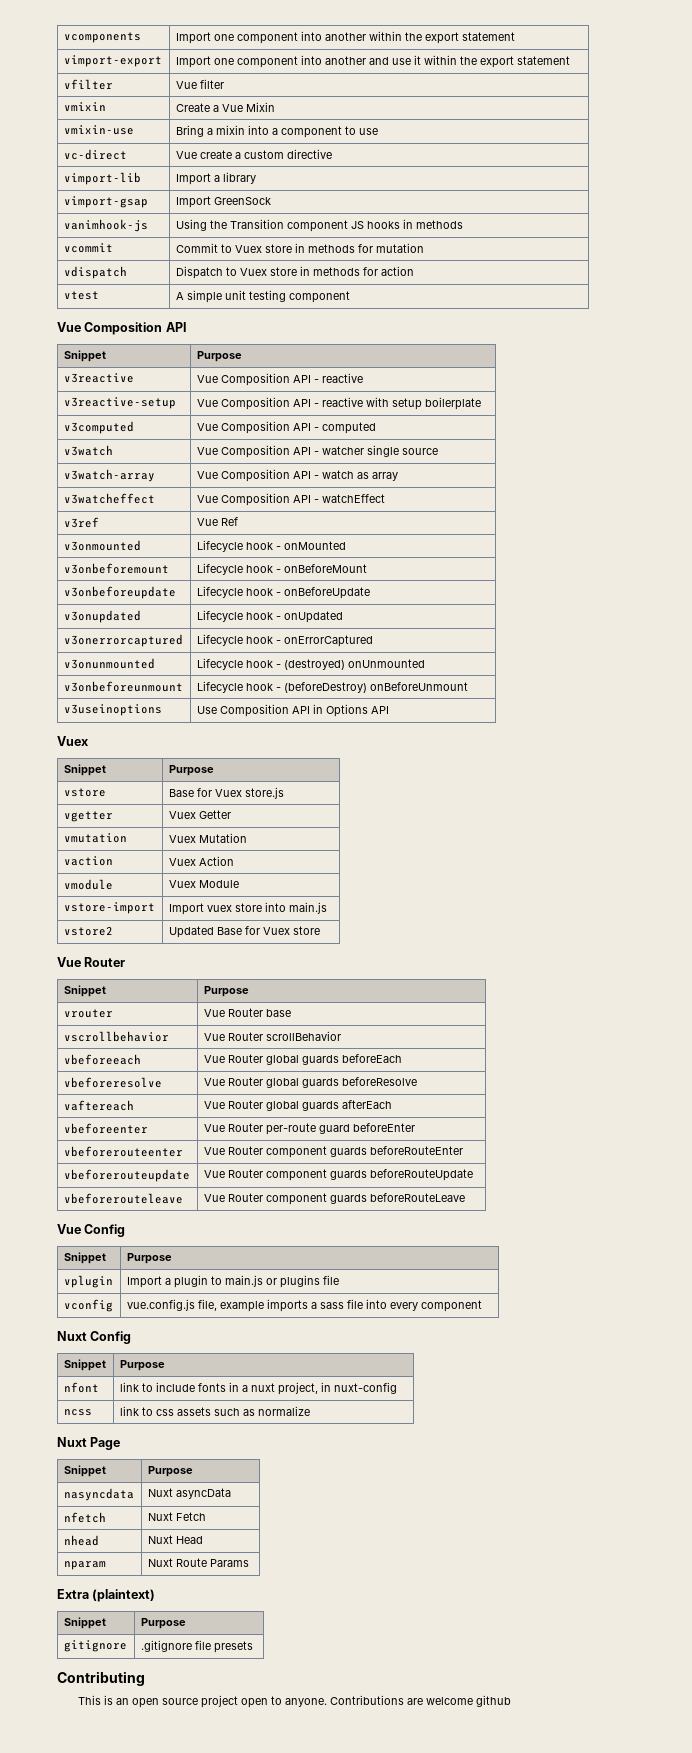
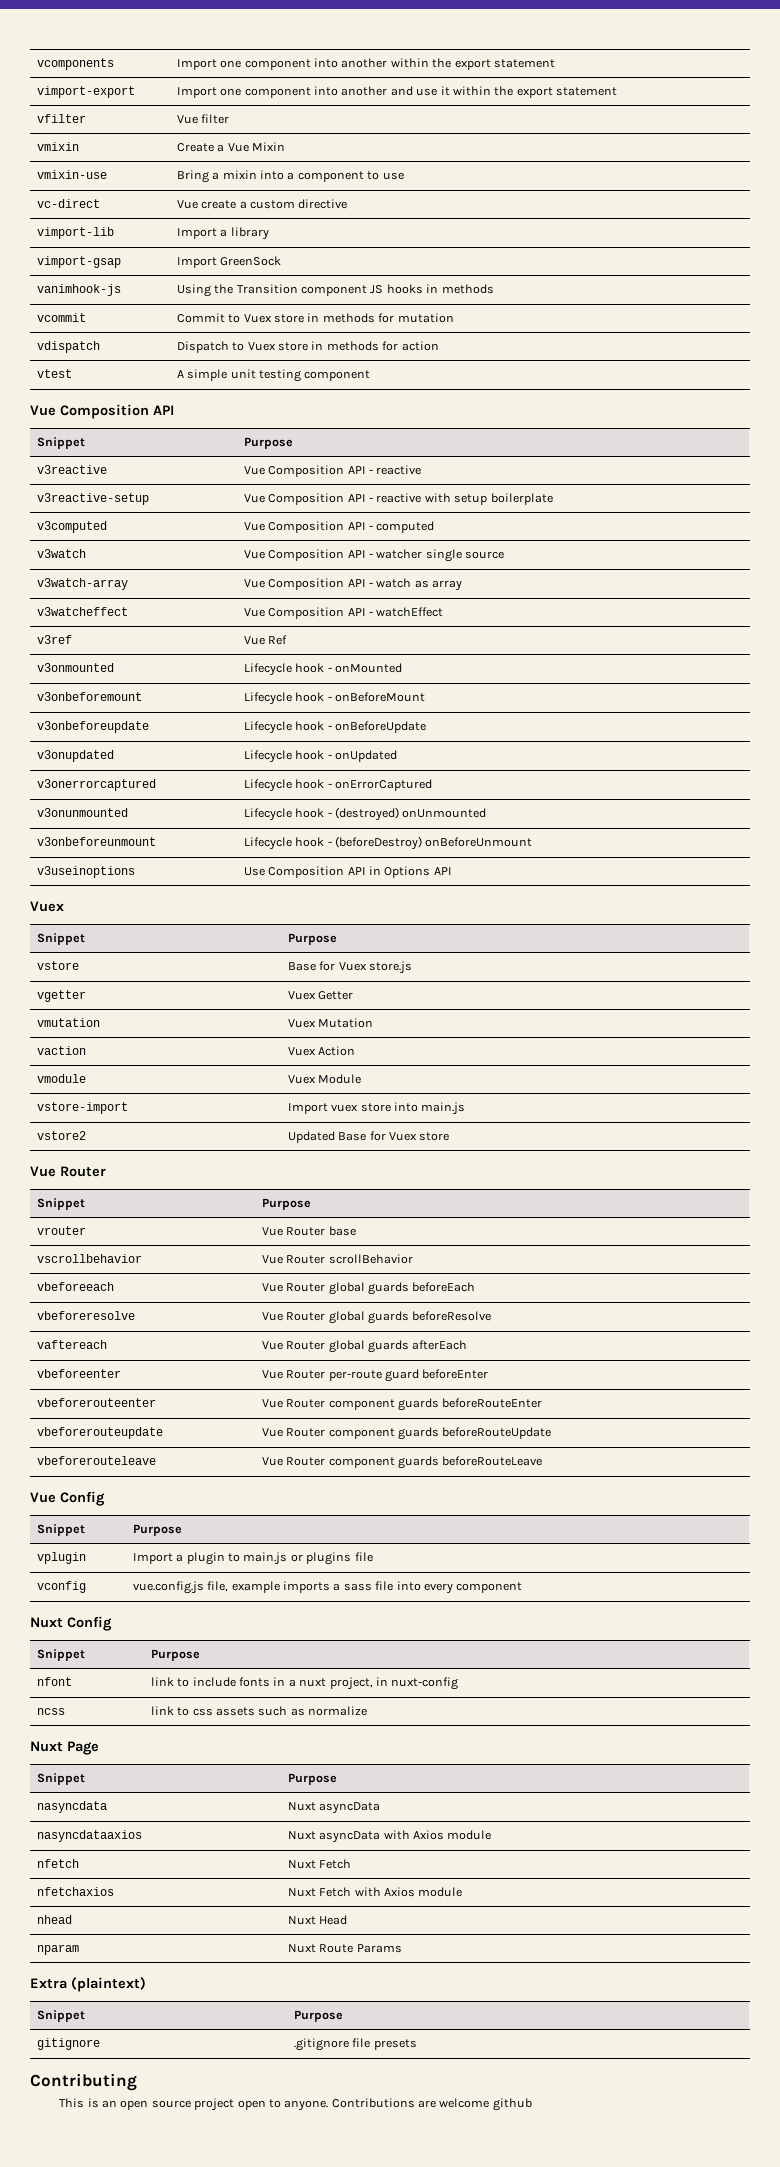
[63,1512,106,1523] [147,1512,206,1521] nfetch | Nuxt Fetch -> [36,1830,142,1842] [287,1830,492,1843] [36,1859,79,1868] [287,1859,352,1869] [36,1887,114,1896] [287,1887,463,1897] nasyncdataaxios | Nuxt asyncData with Axios module // nfetch | Nuxt Fetch // nfetchaxios | Nuxt Fetch with Axios module

